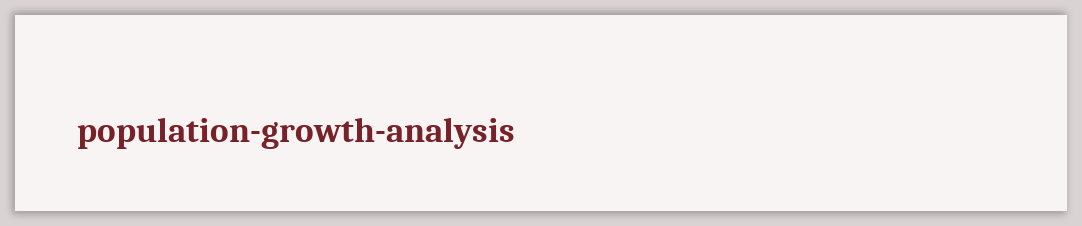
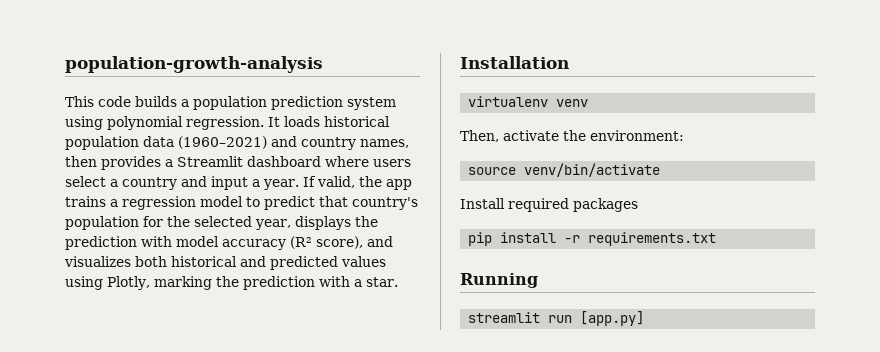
(515, 133) none -> [65,96,396,110] [65,116,390,130] [65,136,409,150] [65,156,411,170] [65,176,412,190] [65,196,418,210] [65,216,378,230] [65,236,393,250] [64,256,386,270] [65,276,398,290] [460,56,569,69] [468,96,589,107] [460,130,684,142] [468,163,661,177] [460,198,638,212] [468,232,717,246] [460,273,538,288] [468,311,645,326] // This code builds a population prediction system using polynomial regression. It loads historical population data (1960–2021) and country names, then provides a Streamlit dashboard where users select a country and input a year. If valid, the app trains a regression model to predict that country's population for the selected year, displays the prediction with model accuracy (R² score), and visualizes both historical and predicted values using Plotly, marking the prediction with a star. // Installation // virtualenv venv // Then, activate the environment: // source venv/bin/activate // Install required packages // pip install -r requirements.txt // Running // streamlit run [app.py]

